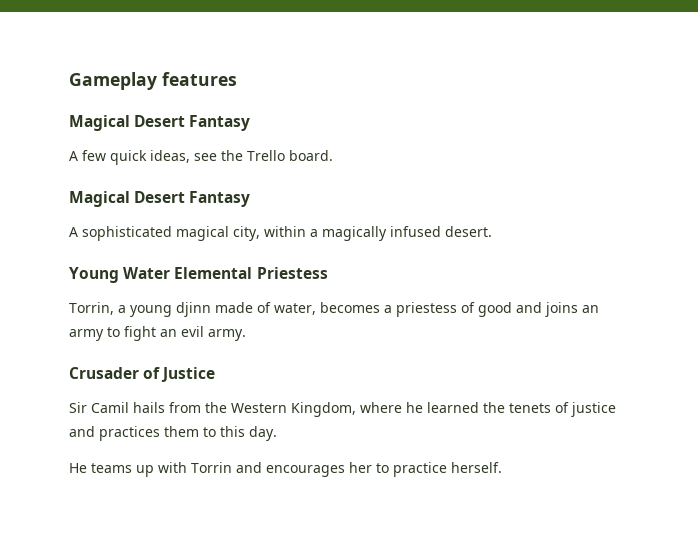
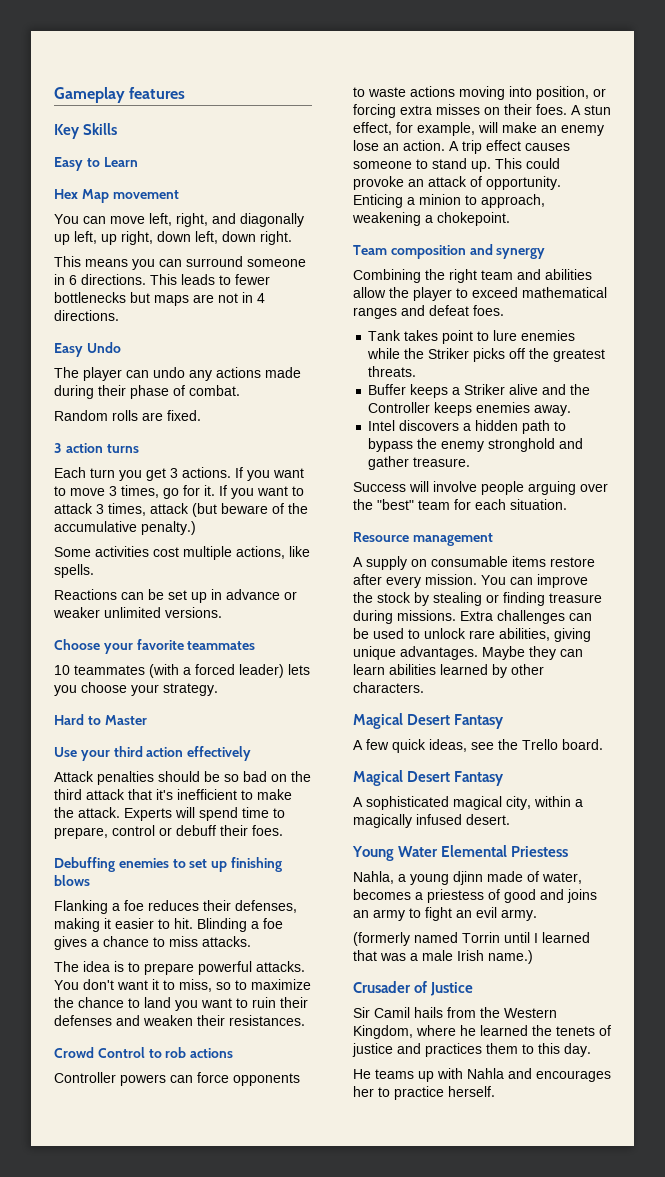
(237, 79) none -> [54,123,118,139] [54,157,138,171] [54,189,179,203] [54,213,304,227] [54,231,292,245] [54,256,306,270] [54,274,270,285] [54,292,265,306] [54,310,119,321] [54,342,121,357] [54,367,301,381] [54,385,240,399] [54,410,201,421] [54,443,139,453] [54,467,304,481] [54,485,304,499] [54,503,308,517] [54,521,196,535] [54,546,310,560] [54,564,94,578] [54,589,297,603] [53,607,222,618] [54,639,256,654] [54,664,310,678] [54,682,218,696] [54,714,147,725] [54,746,252,761] [54,771,311,785] [54,789,292,800] [54,807,285,821] [54,825,283,839] [54,857,282,872] [54,875,90,886] [54,900,297,914] [54,918,283,932] [54,936,251,950] [54,961,305,975] [54,979,311,992] [54,997,308,1011] [54,1015,305,1026] [54,1047,234,1058] [54,1072,300,1086] [353,86,606,100] [353,104,611,118] [353,122,604,136] [353,140,570,154] [353,158,560,172] [353,176,561,190] [353,194,545,208] [352,212,510,226] [353,244,546,259] [353,269,592,283] [353,287,607,301] [353,305,504,319] [368,330,576,344] [367,348,606,362] [368,366,417,377] [368,384,591,398] [368,402,572,416] [368,420,567,434] [368,438,584,452] [368,456,471,470] [353,481,608,495] [353,499,567,510] [353,532,493,546] [353,556,595,570] [353,574,588,588] [353,592,602,606] [353,610,592,624] [353,628,591,642] [353,646,583,660] [353,664,544,678] [353,682,424,693] // Key Skills // Easy to Learn // Hex Map movement // You can move left, right, and diagonally up left, up right, down left, down right. // This means you can surround someone in 6 directions. This leads to fewer bottlenecks but maps are not in 4 directions. // Easy Undo // The player can undo any actions made during their phase of combat. // Random rolls are fixed. // 3 action turns // Each turn you get 3 actions. If you want to move 3 times, go for it. If you want to attack 3 times, attack (but beware of the accumulative penalty.) // Some activities cost multiple actions, like spells. // Reactions can be set up in advance or weaker unlimited versions. // Choose your favorite teammates // 10 teammates (with a forced leader) lets you choose your strategy. // Hard to Master // Use your third action effectively // Attack penalties should be so bad on the third attack that it's inefficient to make the attack. Experts will spend time to prepare, control or debuff their foes. // Debuffing enemies to set up finishing blows // Flanking a foe reduces their defenses, making it easier to hit. Blinding a foe gives a chance to miss attacks. // The idea is to prepare powerful attacks. You don't want it to miss, so to maximize the chance to land you want to ruin their defenses and weaken their resistances. // Crowd Control to rob actions // Controller powers can force opponents to waste actions moving into position, or forcing extra misses on their foes. A stun effect, for example, will make an enemy lose an action. A trip effect causes someone to stand up. This could provoke an attack of opportunity. Enticing a minion to approach, weakening a chokepoint. // Team composition and synergy // Combining the right team and abilities allow the player to exceed mathematical ranges and defeat foes. // Tank takes point to lure enemies while the Striker picks off the greatest threats. // Buffer keeps a Striker alive and the Controller keeps enemies away. // Intel discovers a hidden path to bypass the enemy stronghold and gather treasure. // Success will involve people arguing over the "best" team for each situation. // Resource management // A supply on consumable items restore after every mission. You can improve the stock by stealing or finding treasure during missions. Extra challenges can be used to unlock rare abilities, giving unique advantages. Maybe they can learn abilities learned by other characters.
[69,302,114,315] Torrin, -> [353,871,394,884] Nahla,
(246, 335) none -> [353,932,590,946] [353,950,533,964] // (formerly named Torrin until I learned that was a male Irish name.)
[191,462,232,473] Torrin -> [467,1068,504,1079] Nahla

